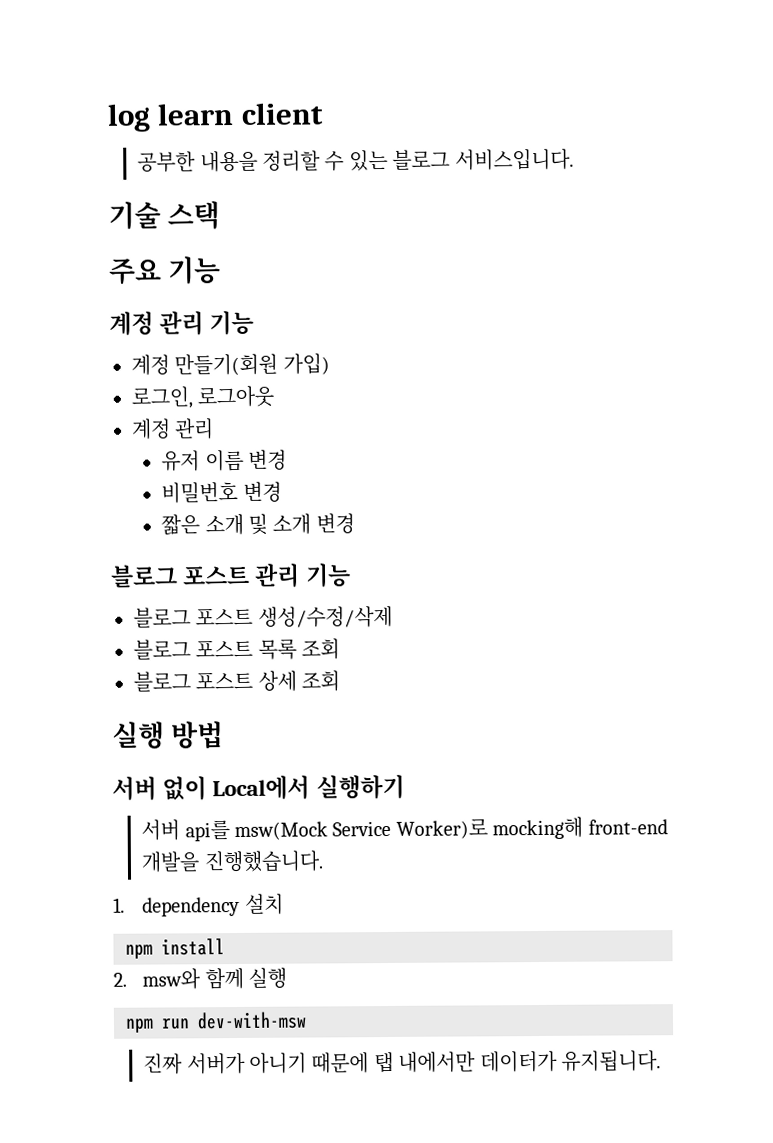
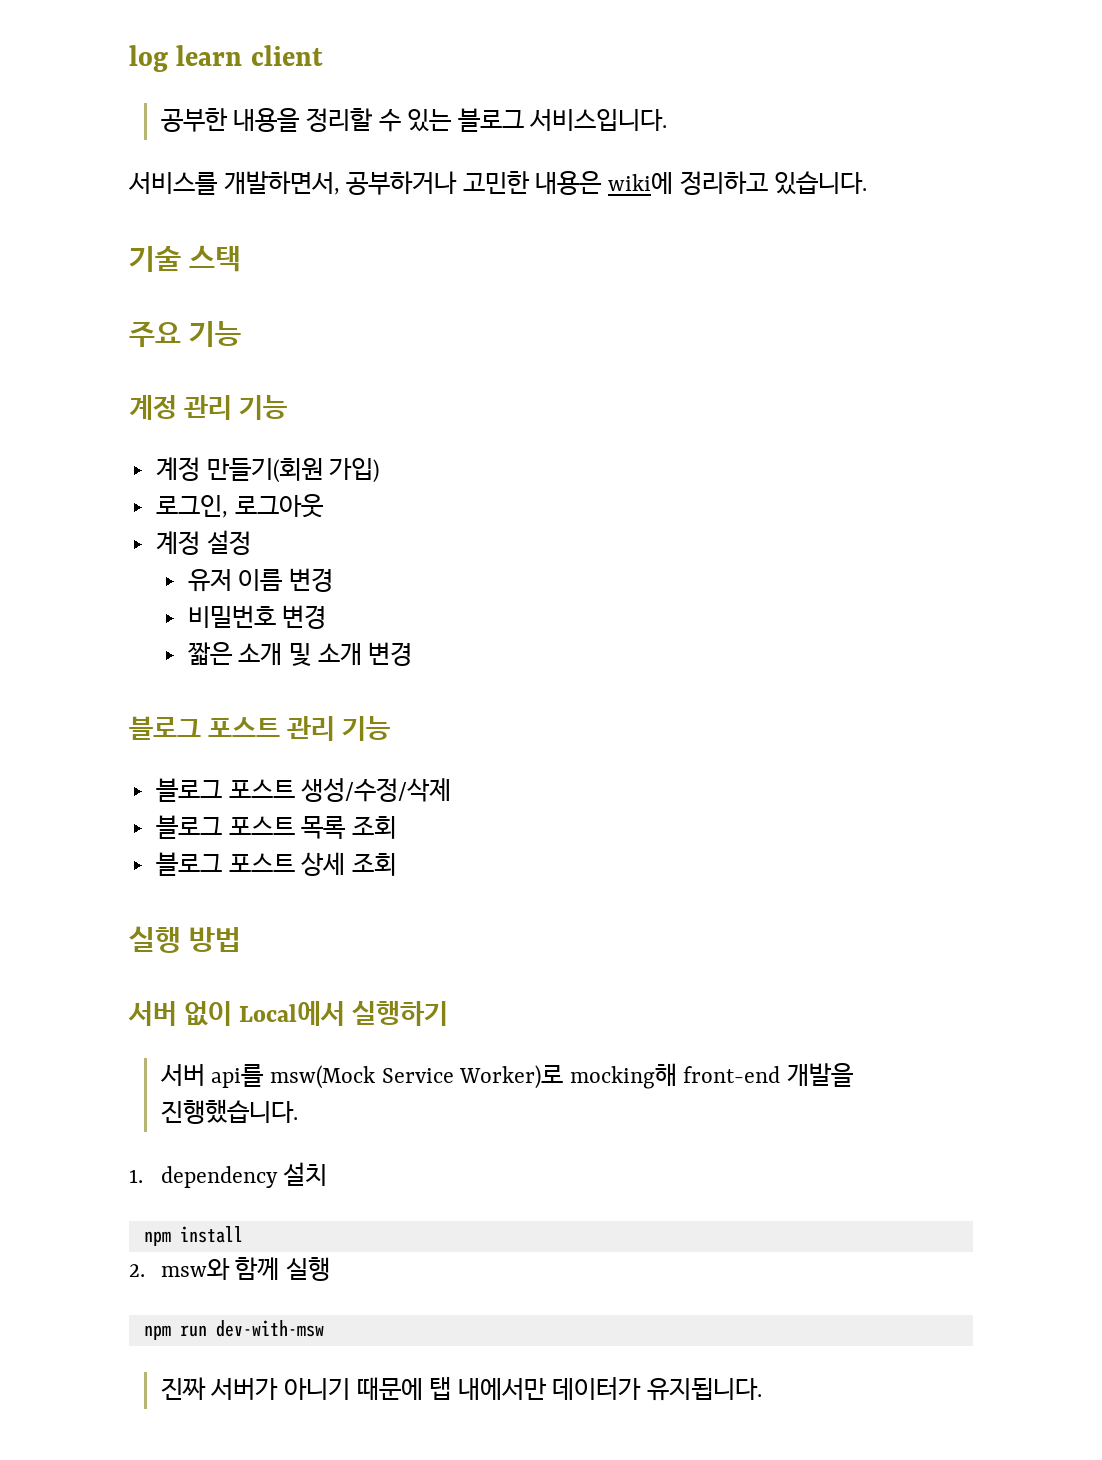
(574, 159) none -> [128,171,868,195] // 서비스를 개발하면서, 공부하거나 고민한 내용은 wiki에 정리하고 있습니다.
[174,418,215,440] 관리 -> [206,530,251,555] 설정

